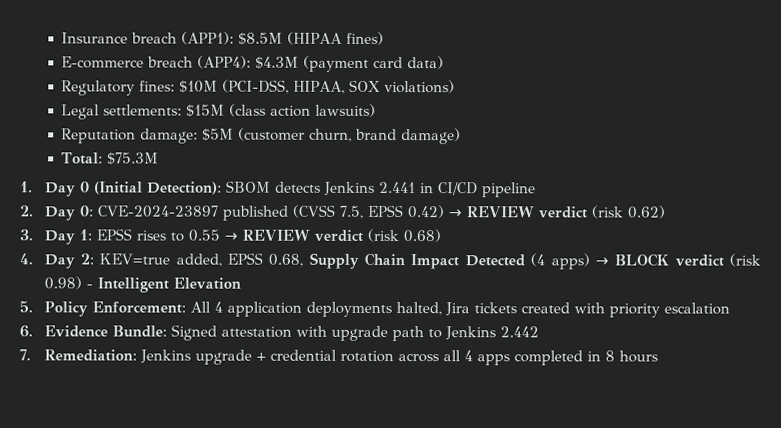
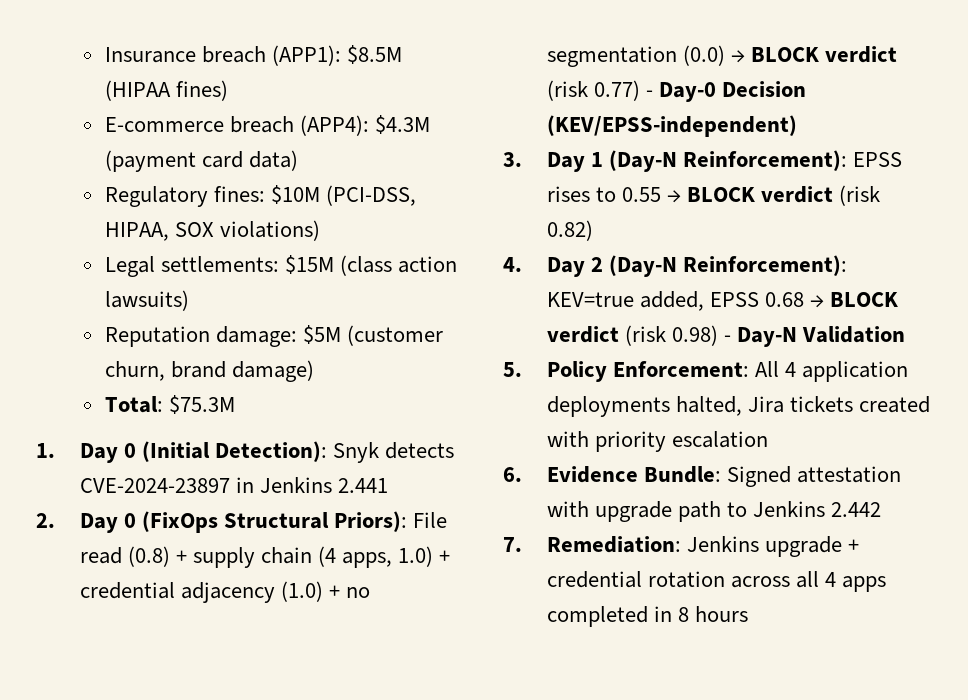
[225,180,321,193] SBOM detects -> [333,442,455,463] [79,477,254,493] Snyk detects CVE-2024-23897 in
[419,182,536,198] in CI/CD pipeline -> (389, 485) none
[78,204,666,221] 0: CVE-2024-23897 published (CVSS 7.5, EPSS 0.42) → REVIEW verdict (risk 0.62) -> [123,511,448,533] [79,546,451,568] [79,581,371,603] [546,45,898,67] [546,80,807,102] [546,115,797,137] 0 (FixOps Structural Priors): File read (0.8) + supply chain (4 apps, 1.0) + credential adjacency (1.0) + no segmentation (0.0) → BLOCK verdict (risk 0.77) - Day-0 Decision (KEV/EPSS-independent)
[78,229,92,241] 1: -> [590,150,848,172] 1 (Day-N Reinforcement):
[241,228,441,243] REVIEW verdict (risk 0.68) -> [687,185,881,206] [546,220,593,241] BLOCK verdict (risk 0.82)
[79,252,590,270] 2: KEV=true added, EPSS 0.68, Supply Chain Impact Detected (4 apps) -> [590,255,848,277] [546,291,805,311] 2 (Day-N Reinforcement): KEV=true added, EPSS 0.68
[96,277,241,293] Intelligent Elevation -> [737,326,906,347] Day-N Validation

